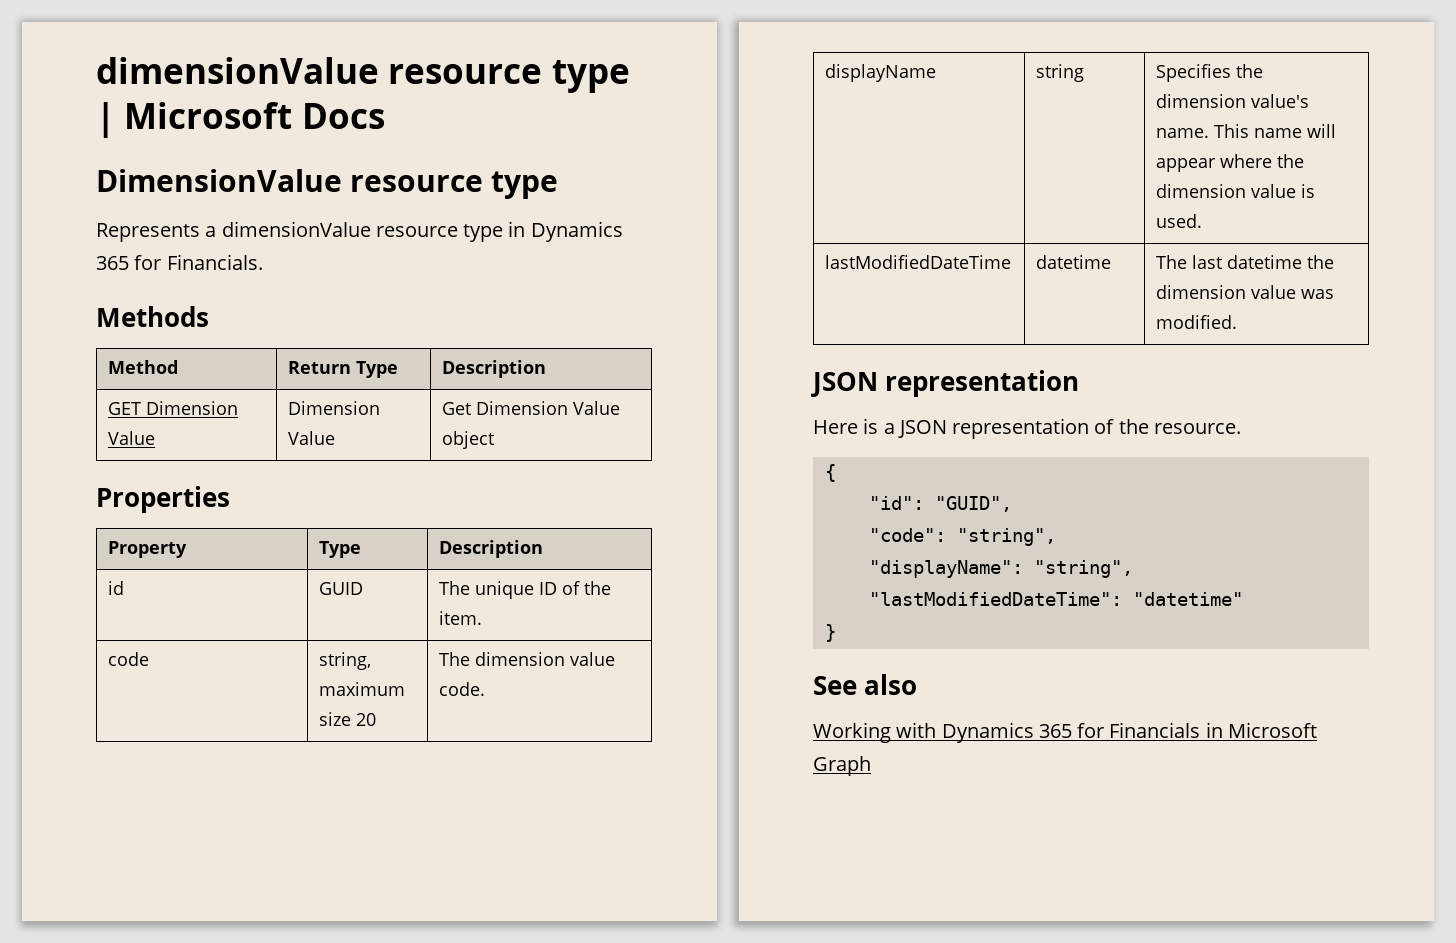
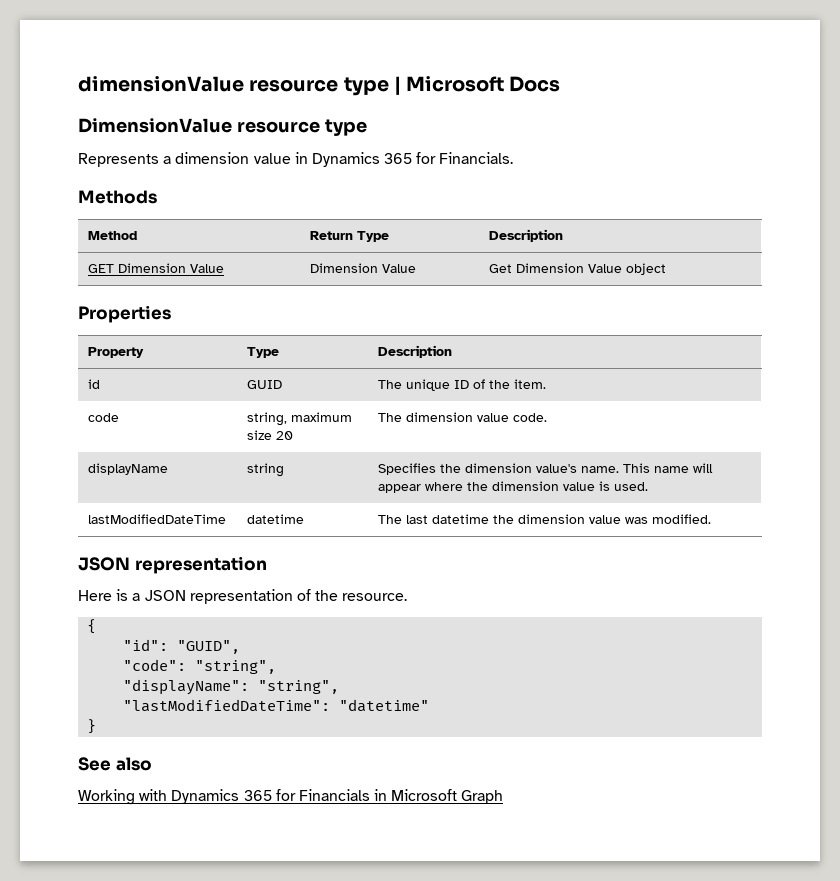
[221,221,504,242] dimensionValue resource type -> [175,152,291,164] dimension value

